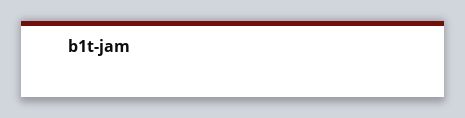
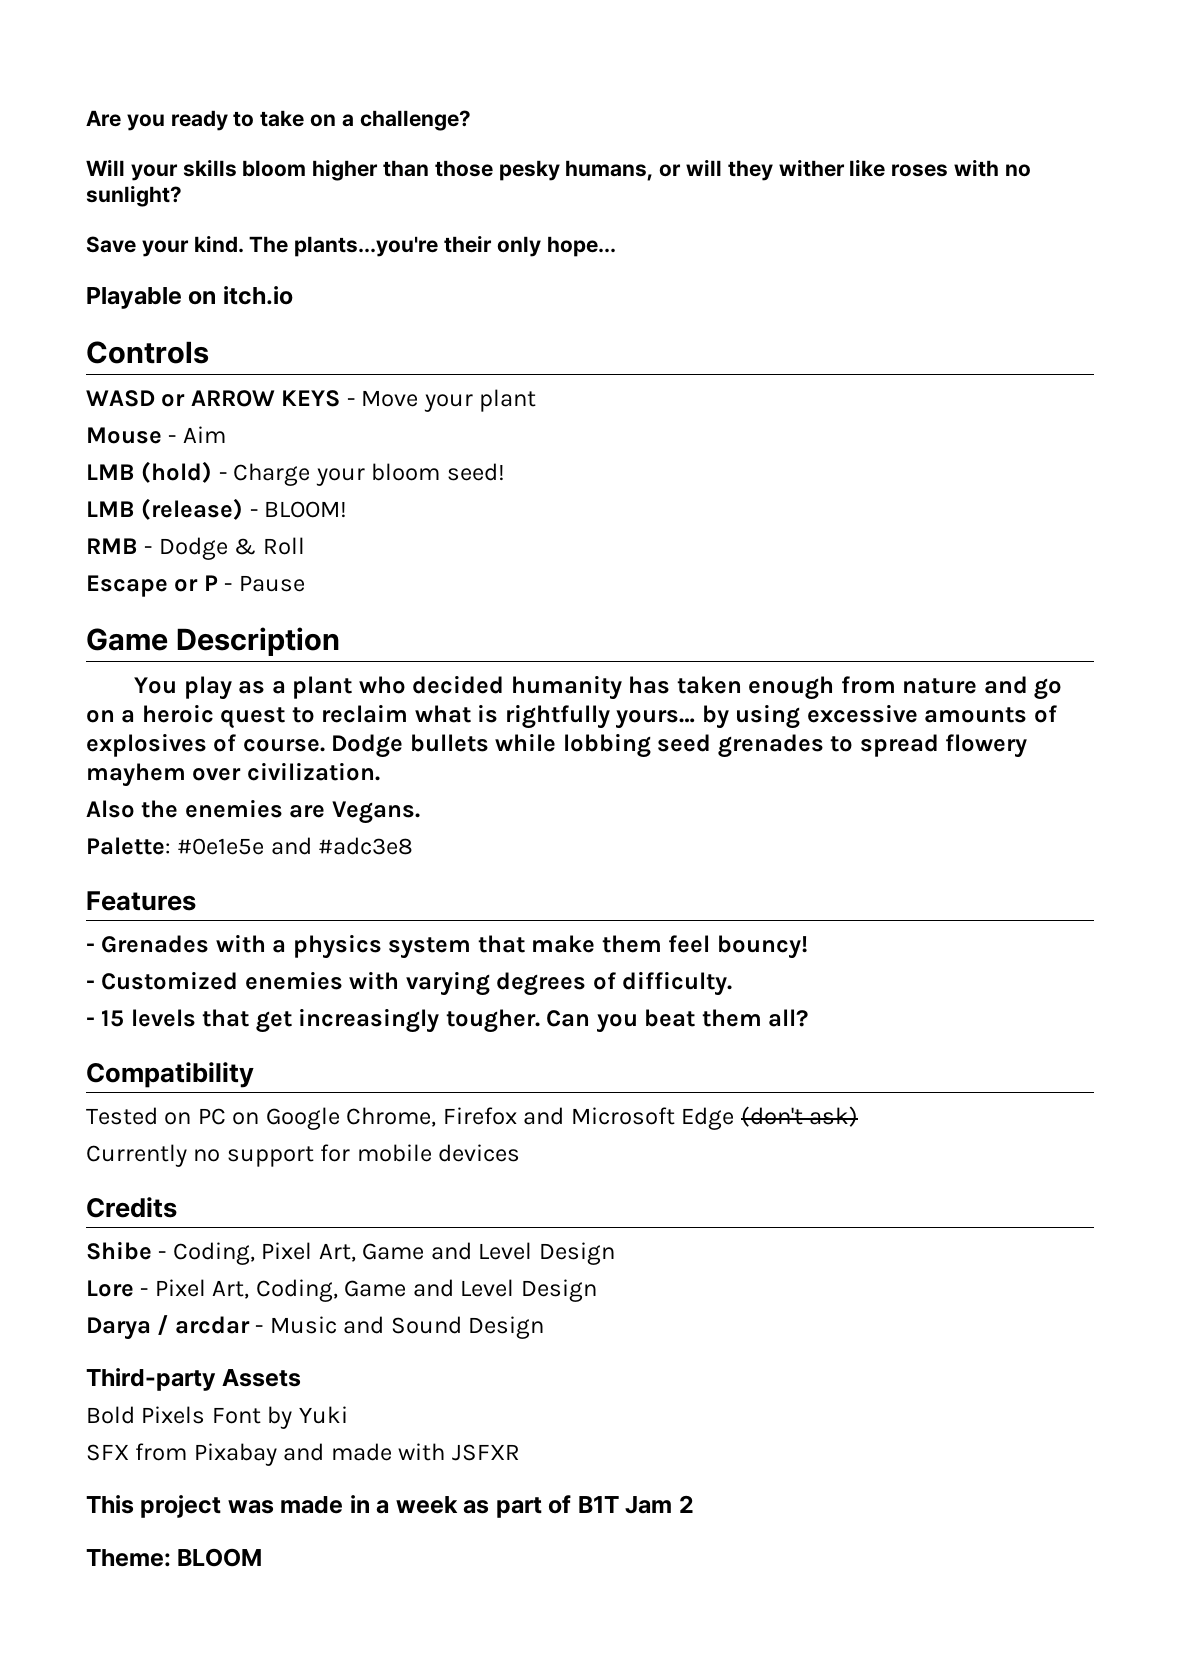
[68,39,130,56] b1t-jam -> [86,110,471,131] [86,159,1031,181] [86,185,182,207] [86,235,616,257] [86,286,293,309] [86,341,209,364] [86,389,537,412] [86,426,226,444] [86,461,505,486] [86,498,348,520] [86,537,305,560] [86,575,305,597] [86,627,341,656] [134,675,1063,700] [86,704,1057,729] [86,733,1028,758] [86,762,380,787] [86,799,420,824] [86,837,414,855] [86,891,196,911] [86,934,808,959] [86,971,733,996] [86,1008,809,1033] [86,1062,254,1088] [86,1106,859,1130] [86,1144,521,1167] [86,1197,177,1218] [86,1241,615,1265] [86,1279,597,1302] [86,1315,545,1340] [86,1368,302,1391] [86,1406,348,1429] [86,1443,520,1466] [86,1495,694,1518] [86,1548,263,1567] Are you ready to take on a challenge? // Will your skills bloom higher than those pesky humans, or will they wither like roses with no sunlight? // Save your kind. The plants...you're their only hope... // Playable on itch.io // Controls // WASD or ARROW KEYS - Move your plant // Mouse - Aim // LMB (hold) - Charge your bloom seed! // LMB (release) - BLOOM! // RMB - Dodge & Roll // Escape or P - Pause // Game Description // You play as a plant who decided humanity has taken enough from nature and go on a heroic quest to reclaim what is rightfully yours… by using excessive amounts of explosives of course. Dodge bullets while lobbing seed grenades to spread flowery mayhem over civilization. // Also the enemies are Vegans. // Palette: #0e1e5e and #adc3e8 // Features // - Grenades with a physics system that make them feel bouncy! // - Customized enemies with varying degrees of difficulty. // - 15 levels that get increasingly tougher. Can you beat them all? // Compatibility // Tested on PC on Google Chrome, Firefox and Microsoft Edge (don't ask) // Currently no support for mobile devices // Credits // Shibe - Coding, Pixel Art, Game and Level Design // Lore - Pixel Art, Coding, Game and Level Design // Darya / arcdar - Music and Sound Design // Third-party Assets // Bold Pixels Font by Yuki // SFX from Pixabay and made with JSFXR // This project was made in a week as part of B1T Jam 2 // Theme: BLOOM

